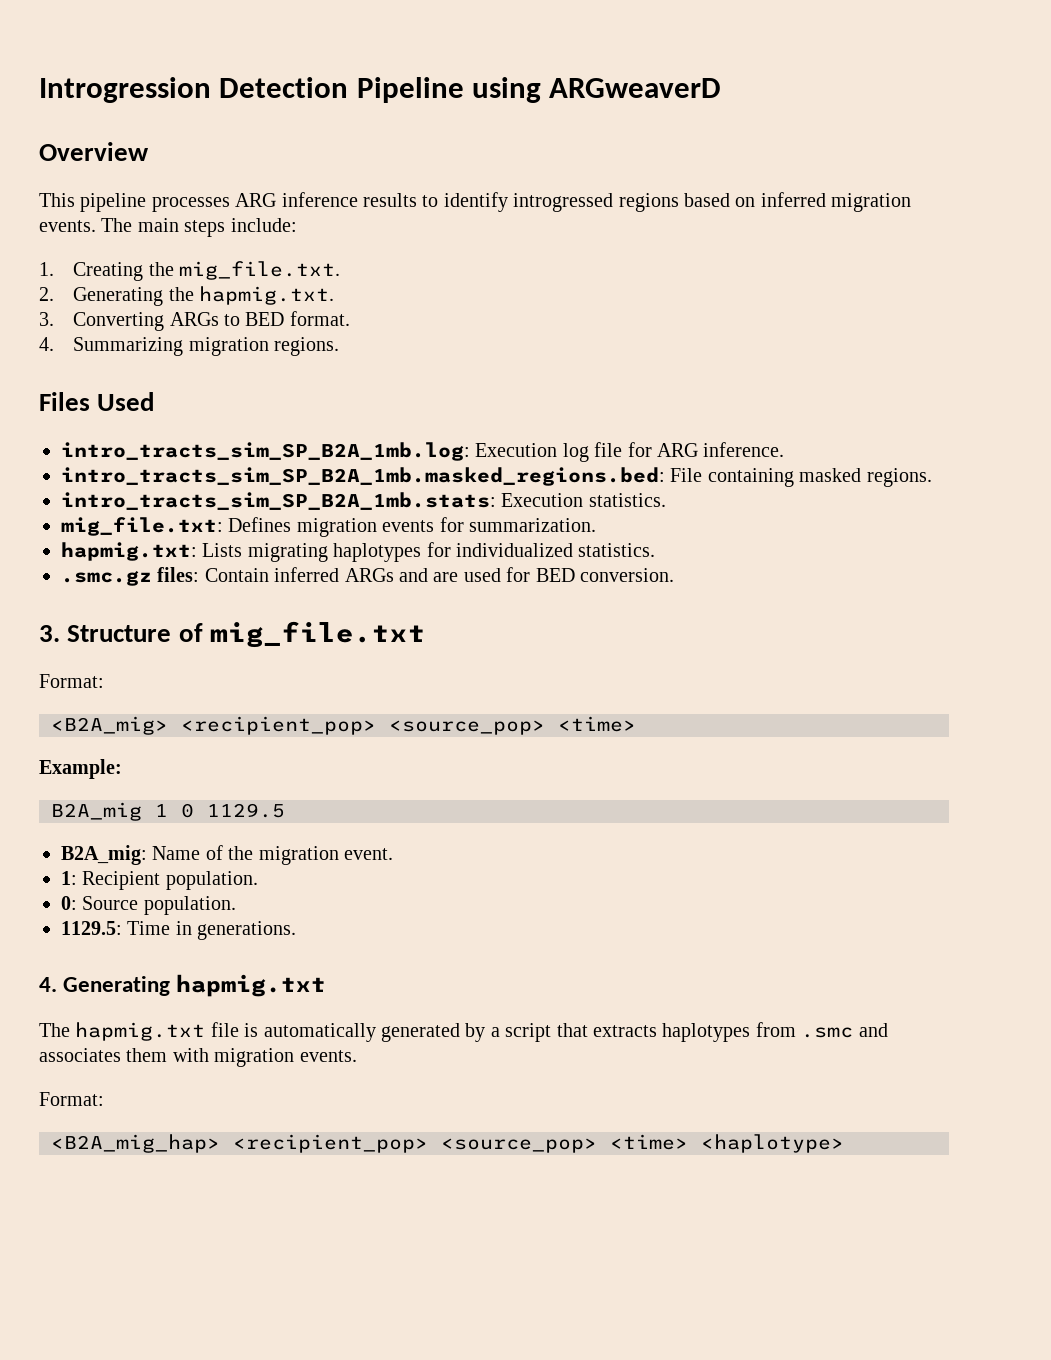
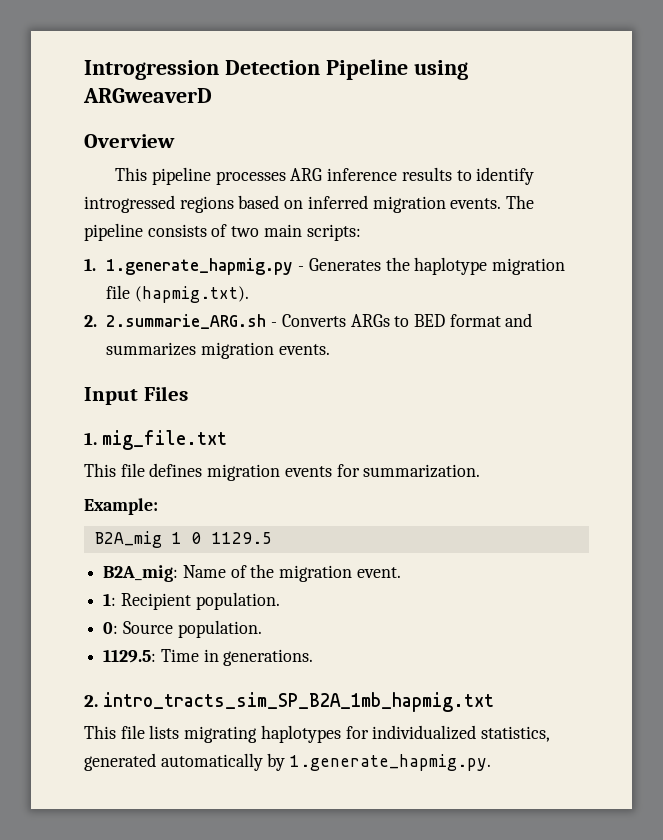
[137,218,297,237] [39,261,341,281] [39,286,335,306] [39,311,350,331] [39,337,340,356] [39,392,155,411] [61,442,785,462] [61,467,932,487] [61,492,666,510] [61,517,596,537] [61,542,656,562] [61,567,674,586] [39,621,426,648] [39,674,104,688] [51,716,636,735] main steps include: // 1. Creating the mig_file.txt. // 2. Generating the hapmig.txt. // 3. Converting ARGs to BED format. // 4. Summarizing migration regions. // Files Used // intro_tracts_sim_SP_B2A_1mb.log: Execution log file for ARG inference. // intro_tracts_sim_SP_B2A_1mb.masked_regions.bed: File containing masked regions. // intro_tracts_sim_SP_B2A_1mb.stats: Execution statistics. // mig_file.txt: Defines migration events for summarization. // hapmig.txt: Lists migrating haplotypes for individualized statistics. // .smc.gz files: Contain inferred ARGs and are used for BED conversion. // 3. Structure of mig_file.txt // Format: // <B2A_mig> <recipient_pop> <source_pop> <time> -> [84,223,361,241] [84,257,566,275] [106,285,250,303] [84,313,533,329] [106,342,330,359] [84,386,188,405] [84,430,228,450] [84,463,481,481] pipeline consists of two main scripts: // 1. 1.generate_hapmig.py - Generates the haplotype migration file (hapmig.txt). // 2. 2.summarie_ARG.sh - Converts ARGs to BED format and summarizes migration events. // Input Files // 1. mig_file.txt // This file defines migration events for summarization.
[39,974,327,997] [39,1022,888,1042] [39,1048,357,1067] [39,1092,104,1106] [51,1134,844,1153] 4. Generating hapmig.txt // The hapmig.txt file is automatically generated by a script that extracts haplotypes from .smc and associates them with migration events. // Format: // <B2A_mig_hap> <recipient_pop> <source_pop> <time> <haplotype> -> [84,692,495,712] [84,725,551,743] [84,753,492,771] 2. intro_tracts_sim_SP_B2A_1mb_hapmig.txt // This file lists migrating haplotypes for individualized statistics, generated automatically by 1.generate_hapmig.py.

